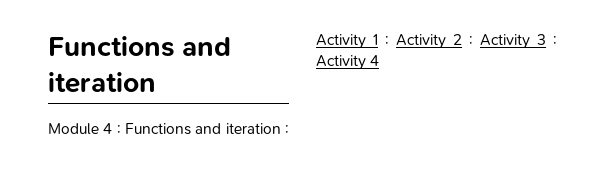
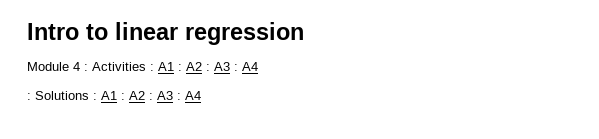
[48,36,231,57] [48,72,156,93] Functions and iteration -> [27,22,304,45] Intro to linear regression
[124,123,289,135] [316,34,557,49] [316,55,380,70] Functions and iteration : Activity 1 : Activity 2 : Activity 3 : Activity 4 -> [92,62,258,71] [27,91,201,100] Activities : A1 : A2 : A3 : A4 // : Solutions : A1 : A2 : A3 : A4

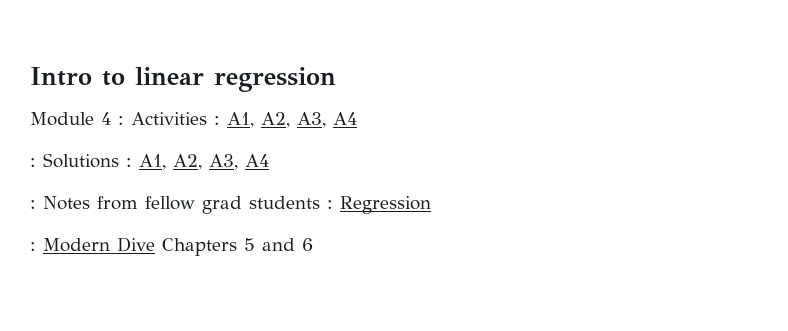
[158,62,258,71] [27,91,201,100] A1 : A2 : A3 : A4 // : Solutions : A1 : A2 : A3 : A4 -> [227,112,357,128] [30,153,269,170] [30,196,431,214] [30,237,313,256] A1, A2, A3, A4 // : Solutions : A1, A2, A3, A4 // : Notes from fellow grad students : Regression // : Modern Dive Chapters 5 and 6

